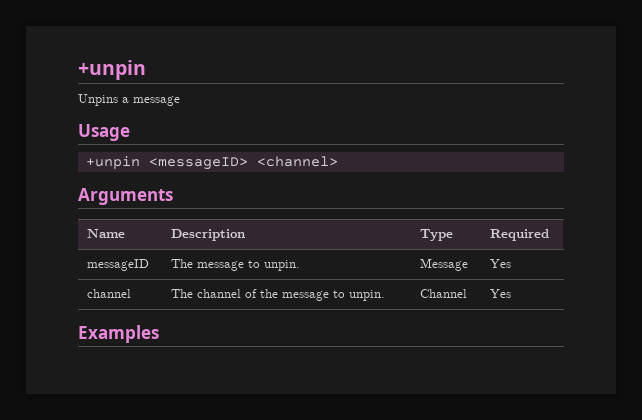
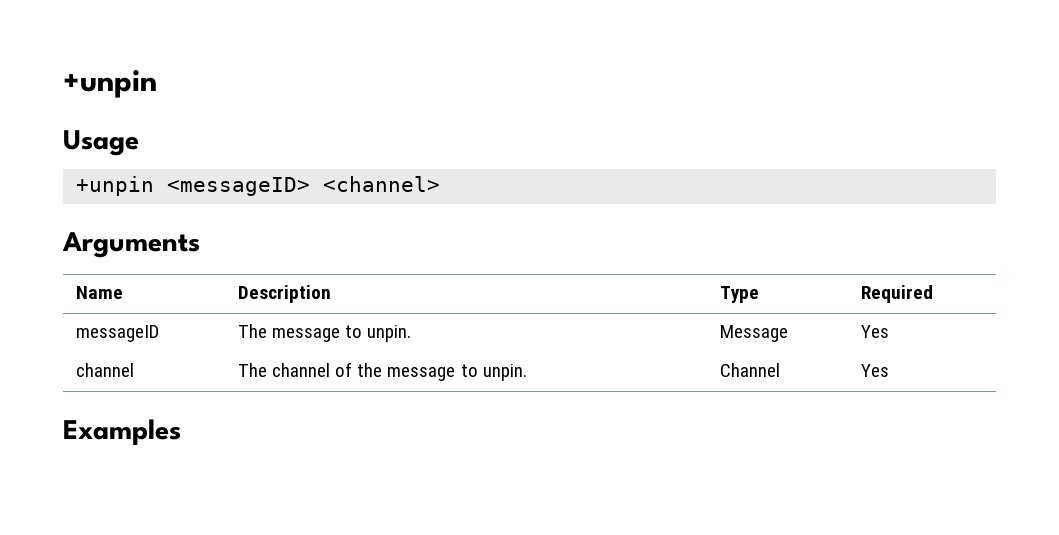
[78,60,146,80] [78,94,180,106] +unpin // Unpins a message -> [63,70,157,98] +unpin

